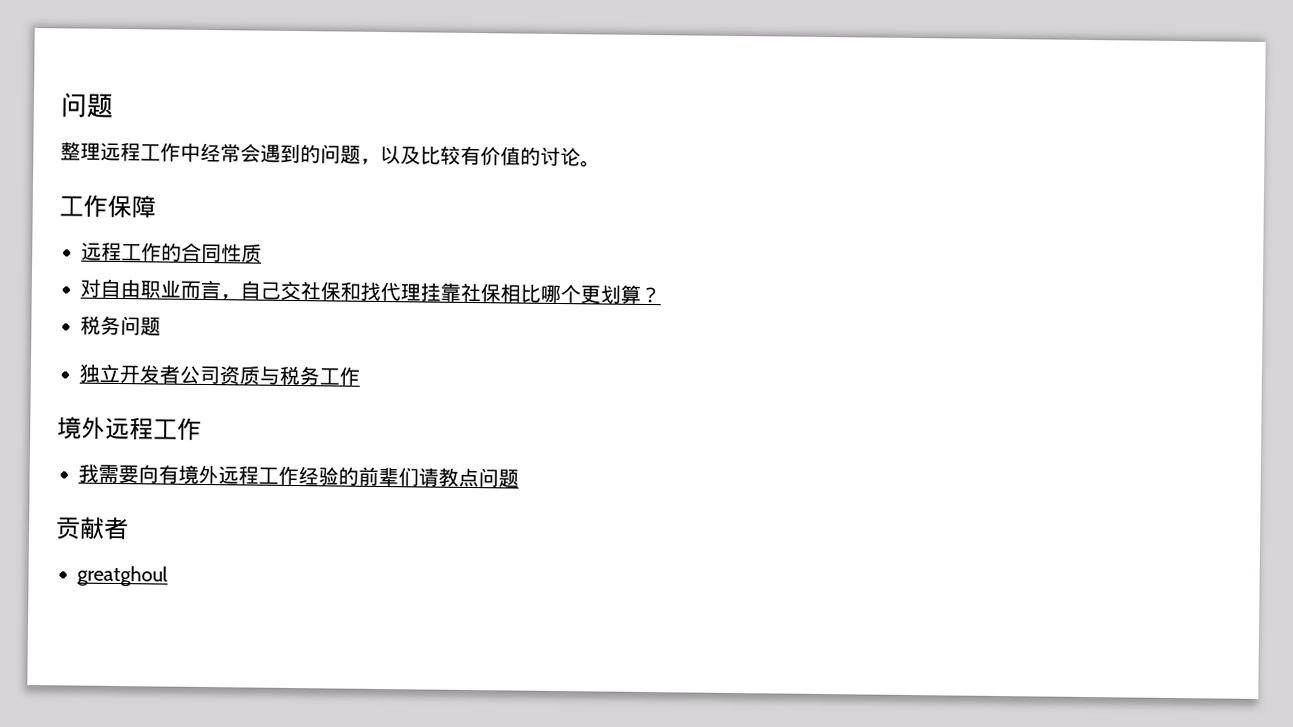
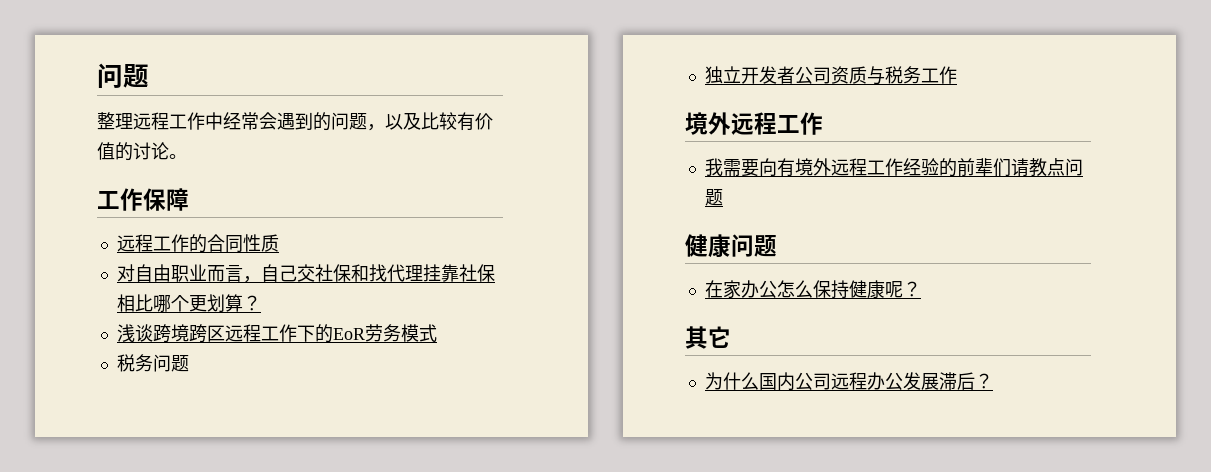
(661, 295) none -> [116,324,437,343] // 浅谈跨境跨区远程工作下的EoR劳务模式
[55,516,129,541] [77,565,168,587] 贡献者 // greatghoul -> [685,234,777,258] [704,280,921,299] [685,326,731,349] [704,372,993,391] 健康问题 // 在家办公怎么保持健康呢？ // 其它 // 为什么国内公司远程办公发展滞后？

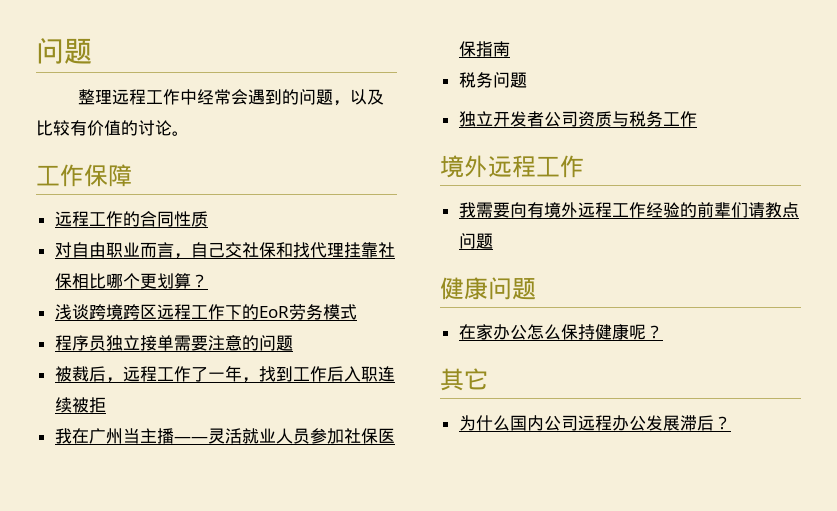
(437, 333) none -> [54,335,293,351] [54,365,395,383] [54,397,106,413] [54,428,395,444] [458,41,510,57] // 程序员独立接单需要注意的问题 // 被裁后，远程工作了一年，找到工作后入职连续被拒 // 我在广州当主播——灵活就业人员参加社保医保指南

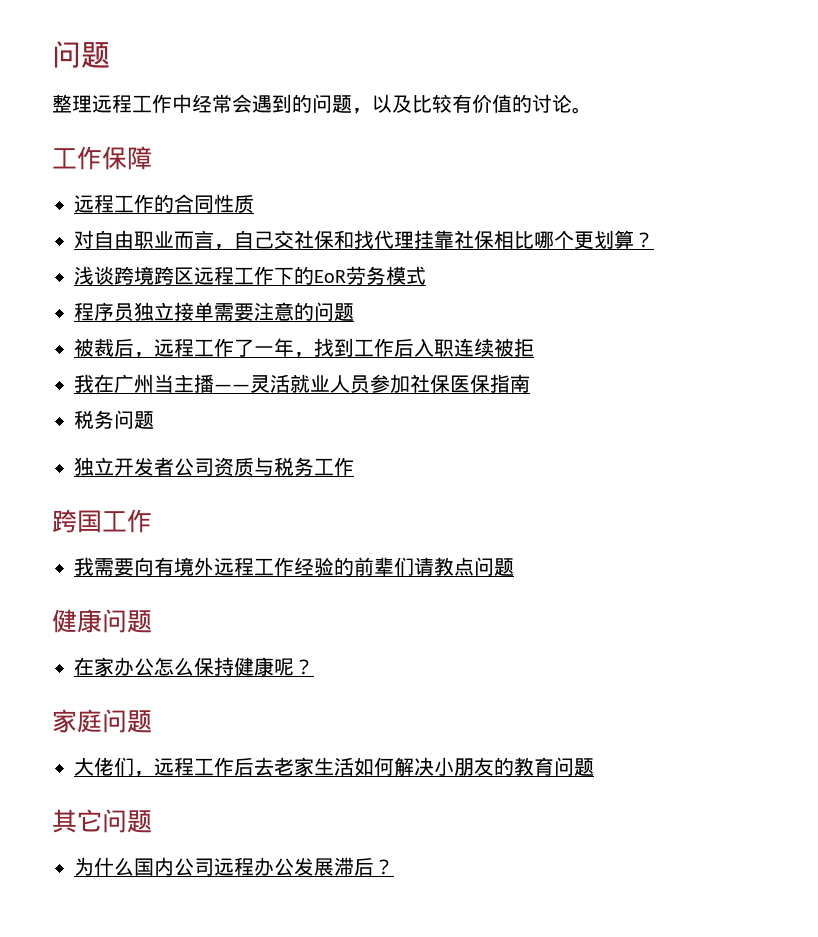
[440,155,536,178] 境外远程 -> [52,509,102,533] 跨国
(663, 332) none -> [52,709,152,733] [74,757,594,777] // 家庭问题 // 大佬们，远程工作后去老家生活如何解决小朋友的教育问题
(488, 379) none -> [102,809,152,833] 问题

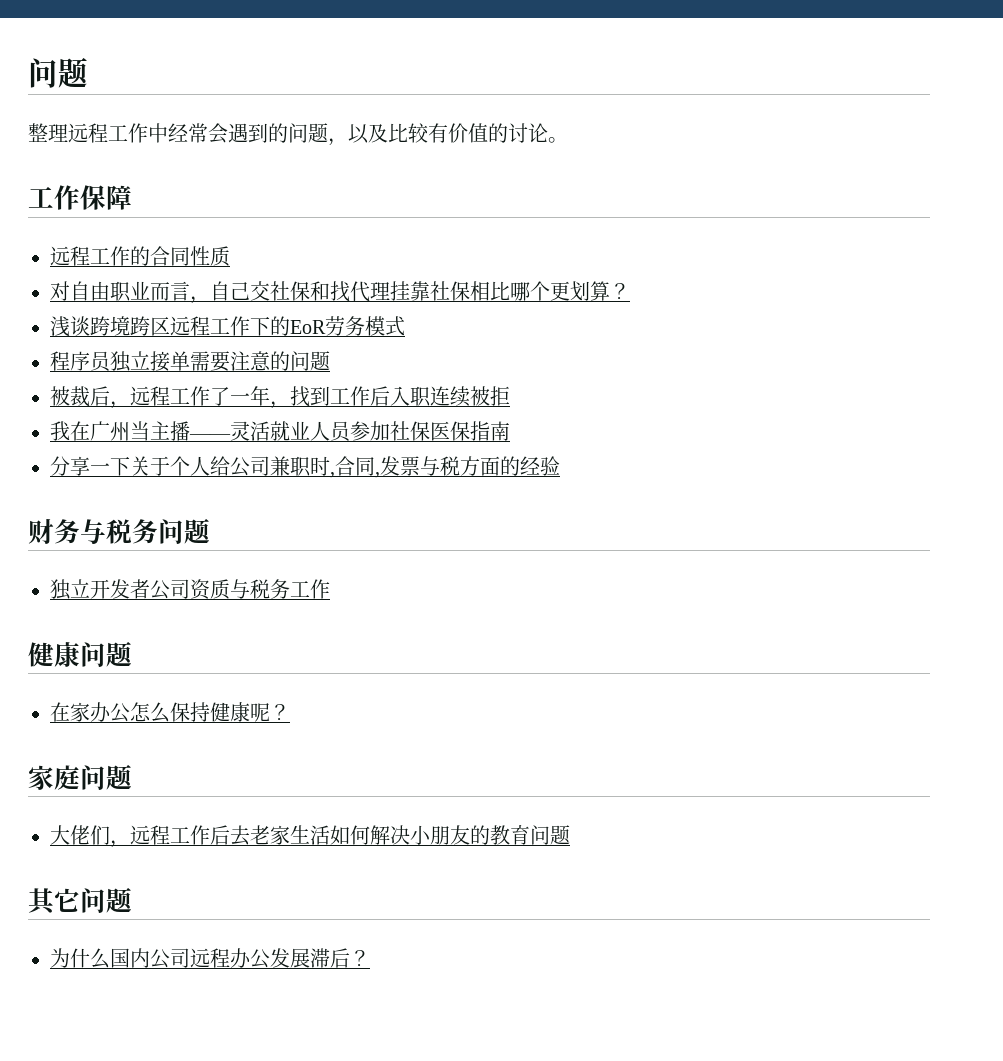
(530, 383) none -> [50,456,560,478] [28,519,106,545] 分享一下关于个人给公司兼职时,合同,发票与税方面的经验 // 财务与
[52,509,152,533] [74,557,514,576] // 跨国工作 // 我需要向有境外远程工作经验的前辈们请教点问题 -> (330, 589) none

